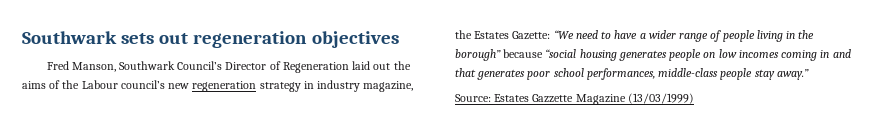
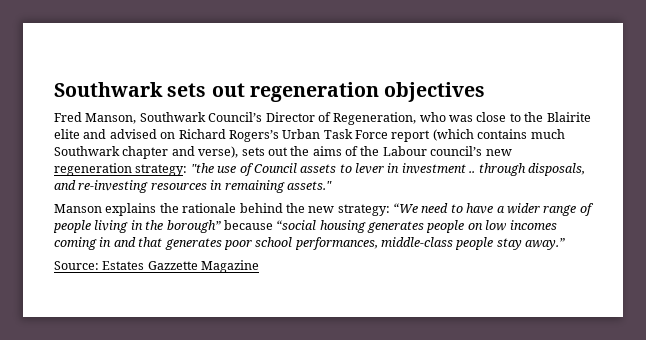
[282,61,371,73] Regeneration laid -> [333,112,591,125] [54,129,565,142] [54,146,265,159] Regeneration, who was close to the Blairite elite and advised on Richard Rogers’s Urban Task Force report (which contains much Southwark chapter and verse), sets
[259,80,414,92] [455,30,551,40] strategy in industry magazine, the Estates Gazette: -> [135,163,585,176] [54,180,332,193] [54,203,390,216] strategy: "the use of Council assets to lever in investment .. through disposals, and re-investing resources in remaining assets." // Manson explains the rationale behind the new strategy:
[627,93,694,104] (13/03/1999) -> (260, 266) none

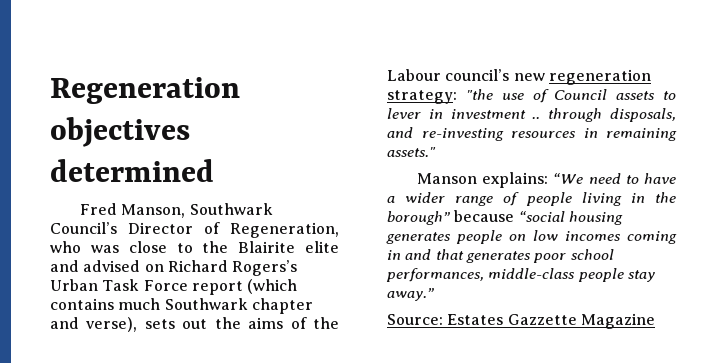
[54,82,379,102] Southwark sets out regeneration -> [50,77,240,104] Regeneration
(486, 92) none -> [50,159,214,182] determined
[105,203,390,216] explains the rationale behind the new strategy: -> [482,172,549,188] explains:

